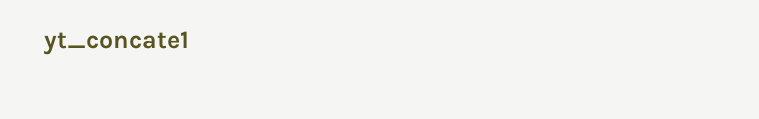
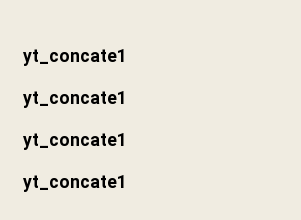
[44,31,189,55] yt_concate1 -> [23,49,127,66] [23,91,127,108] [23,133,127,150] [23,175,127,192] yt_concate1 // yt_concate1 // yt_concate1 // yt_concate1

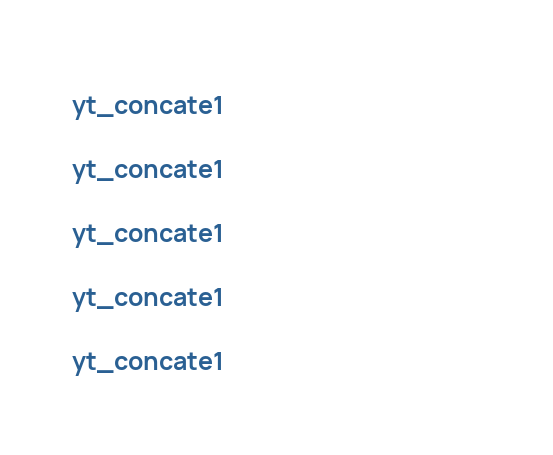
[23,49,127,66] [23,91,127,108] [23,133,127,150] [23,175,127,192] yt_concate1 // yt_concate1 // yt_concate1 // yt_concate1 -> [72,96,224,120] [72,160,224,184] [72,224,224,248] [72,288,224,312] [72,352,224,376] yt_concate1 // yt_concate1 // yt_concate1 // yt_concate1 // yt_concate1

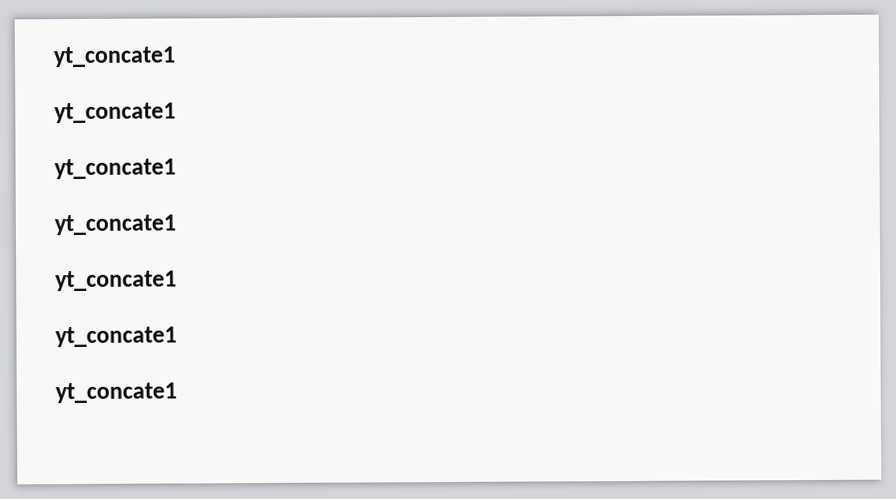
[72,96,224,120] [72,160,224,184] [72,224,224,248] [72,288,224,312] [72,352,224,376] yt_concate1 // yt_concate1 // yt_concate1 // yt_concate1 // yt_concate1 -> [53,46,176,68] [54,102,176,124] [54,158,176,180] [54,214,176,236] [55,270,177,292] [55,326,177,348] [55,382,177,404] yt_concate1 // yt_concate1 // yt_concate1 // yt_concate1 // yt_concate1 // yt_concate1 // yt_concate1

